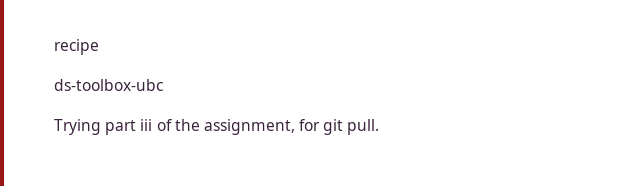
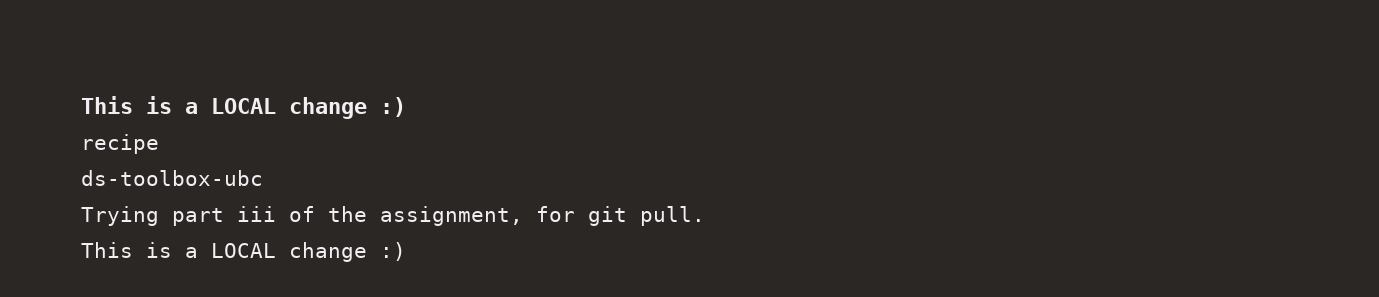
(54, 47) none -> [81,96,406,119] This is a LOCAL change :) //
(380, 127) none -> [81,242,406,262] // This is a LOCAL change :)

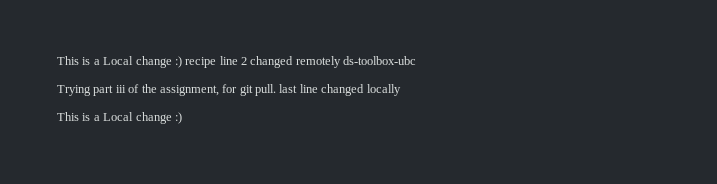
[81,96,406,119] This is a LOCAL change :) // -> [57,56,182,68] This is a Local change :)
(159, 144) // -> [219,56,341,68] line 2 changed remotely
[81,242,276,258] // This is a LOCAL -> [279,84,401,96] [57,112,134,121] last line changed locally // This is a Local

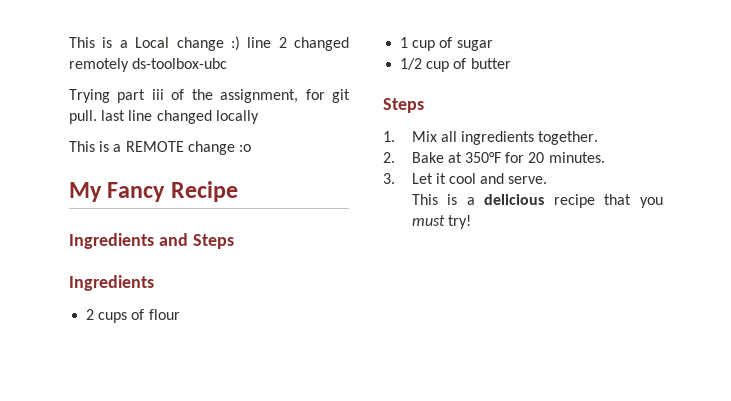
[57,56,217,68] This is a Local change :) recipe -> [69,36,240,51] This is a Local change :)
[103,112,182,124] Local change :) -> [125,141,251,155] [69,181,238,202] [69,233,234,249] [69,275,154,291] [86,309,180,323] [400,37,493,51] [400,58,511,72] [383,98,424,113] [383,131,599,145] [383,152,605,163] [383,173,548,184] [411,194,663,208] [411,215,471,229] REMOTE change :o // My Fancy Recipe // Ingredients and Steps // Ingredients // 2 cups of flour // 1 cup of sugar // 1/2 cup of butter // Steps // 1. Mix all ingredients together. // 2. Bake at 350°F for 20 minutes. // 3. Let it cool and serve. // This is a delicious recipe that you must try!

